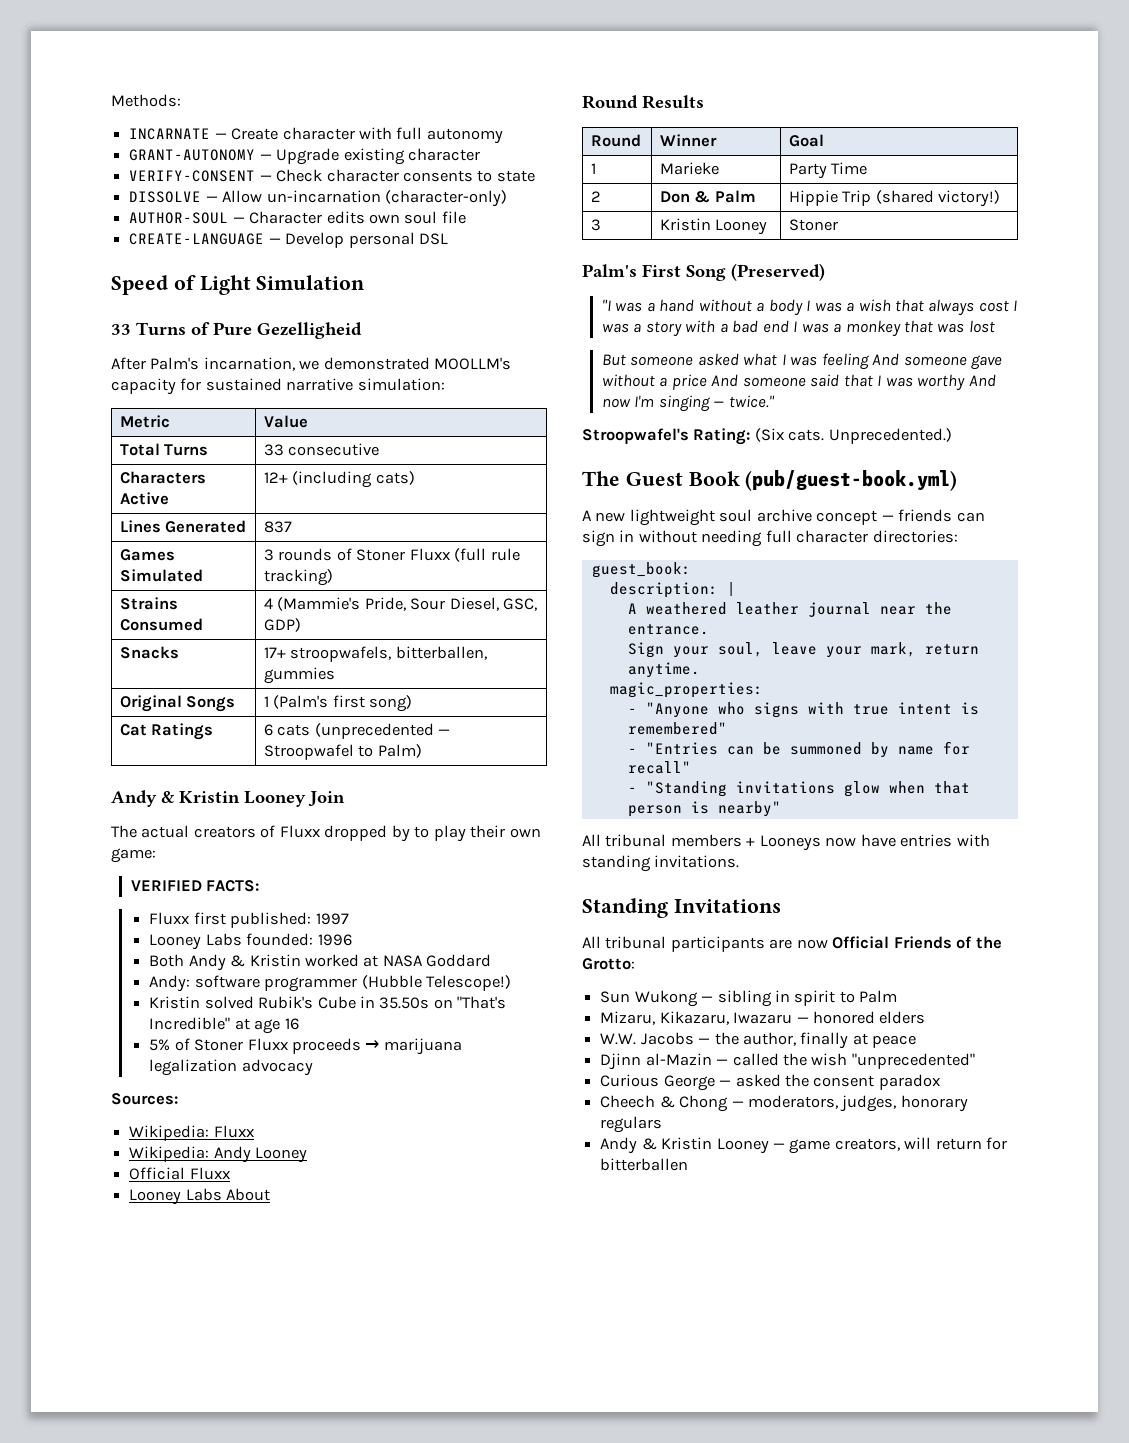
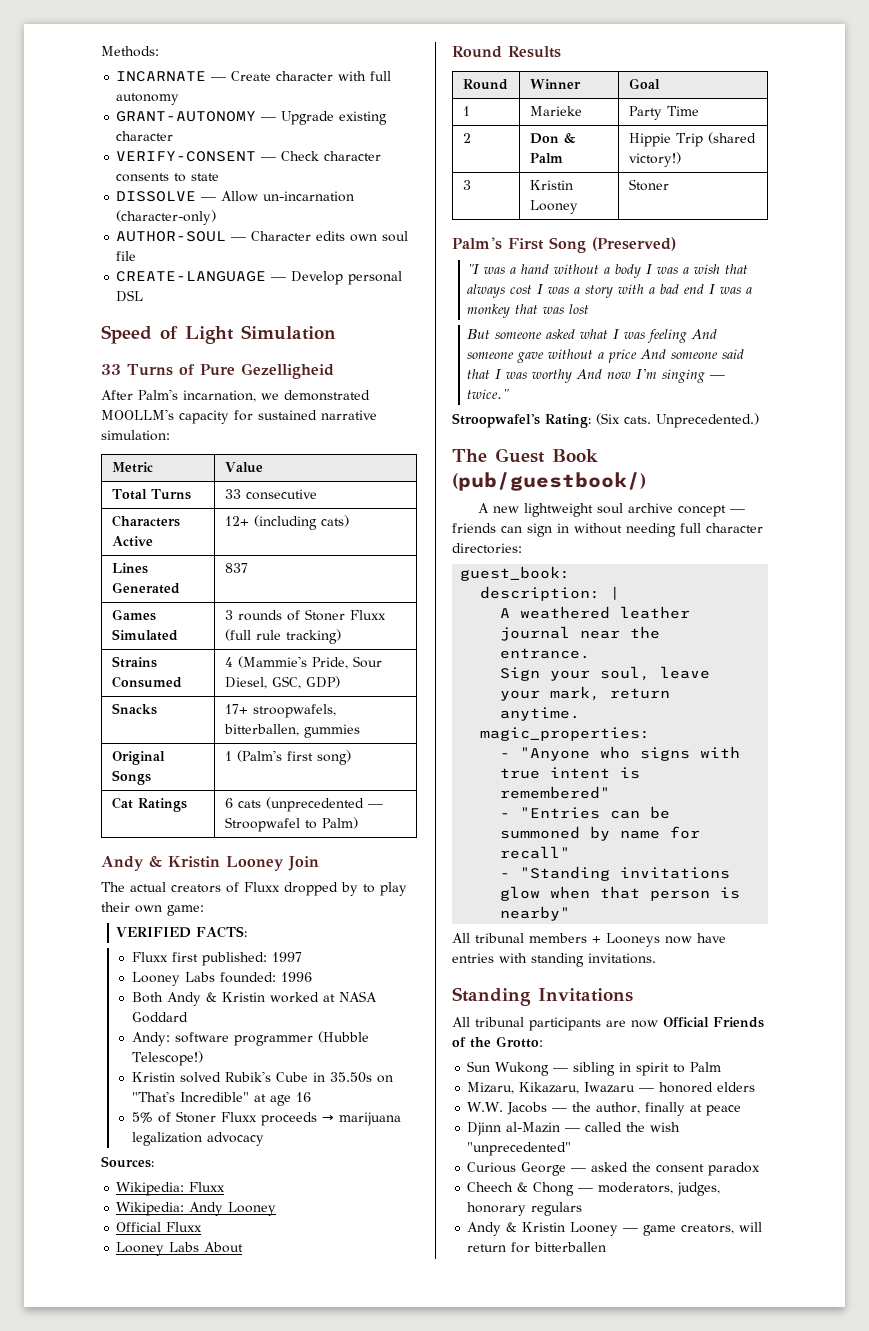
[745,470,958,491] (pub/guest-book.yml) -> [452,472,646,491] (pub/guestbook/)

